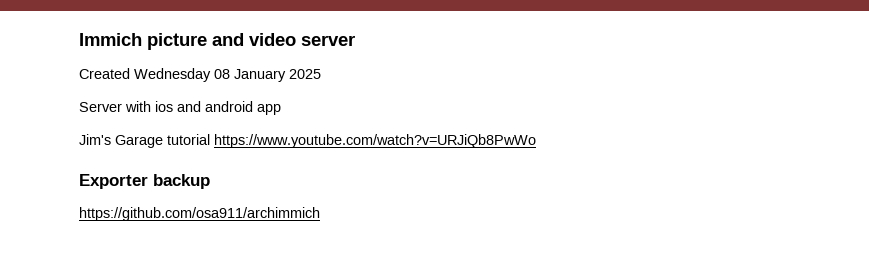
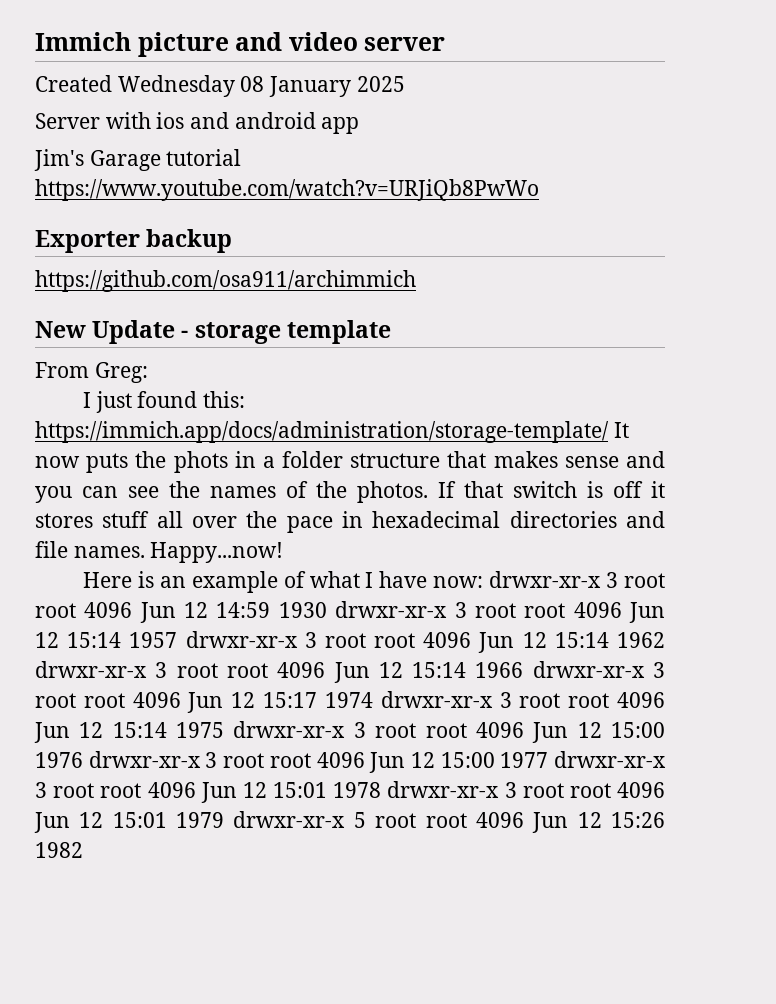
(320, 214) none -> [35,320,391,344] [35,362,148,383] [82,391,245,413] [35,421,629,443] [35,451,665,473] [35,481,665,503] [35,511,666,533] [35,541,284,563] [82,571,665,593] [35,601,666,623] [35,631,665,653] [35,661,665,683] [35,691,665,713] [34,721,666,743] [35,751,666,773] [35,781,665,803] [34,811,666,833] [35,842,83,858] // New Update - storage template // From Greg: // I just found this: https://immich.app/docs/administration/storage-template/ It now puts the phots in a folder structure that makes sense and you can see the names of the photos. If that switch is off it stores stuff all over the pace in hexadecimal directories and file names. Happy...now! // Here is an example of what I have now: drwxr-xr-x 3 root root 4096 Jun 12 14:59 1930 drwxr-xr-x 3 root root 4096 Jun 12 15:14 1957 drwxr-xr-x 3 root root 4096 Jun 12 15:14 1962 drwxr-xr-x 3 root root 4096 Jun 12 15:14 1966 drwxr-xr-x 3 root root 4096 Jun 12 15:17 1974 drwxr-xr-x 3 root root 4096 Jun 12 15:14 1975 drwxr-xr-x 3 root root 4096 Jun 12 15:00 1976 drwxr-xr-x 3 root root 4096 Jun 12 15:00 1977 drwxr-xr-x 3 root root 4096 Jun 12 15:01 1978 drwxr-xr-x 3 root root 4096 Jun 12 15:01 1979 drwxr-xr-x 5 root root 4096 Jun 12 15:26 1982

